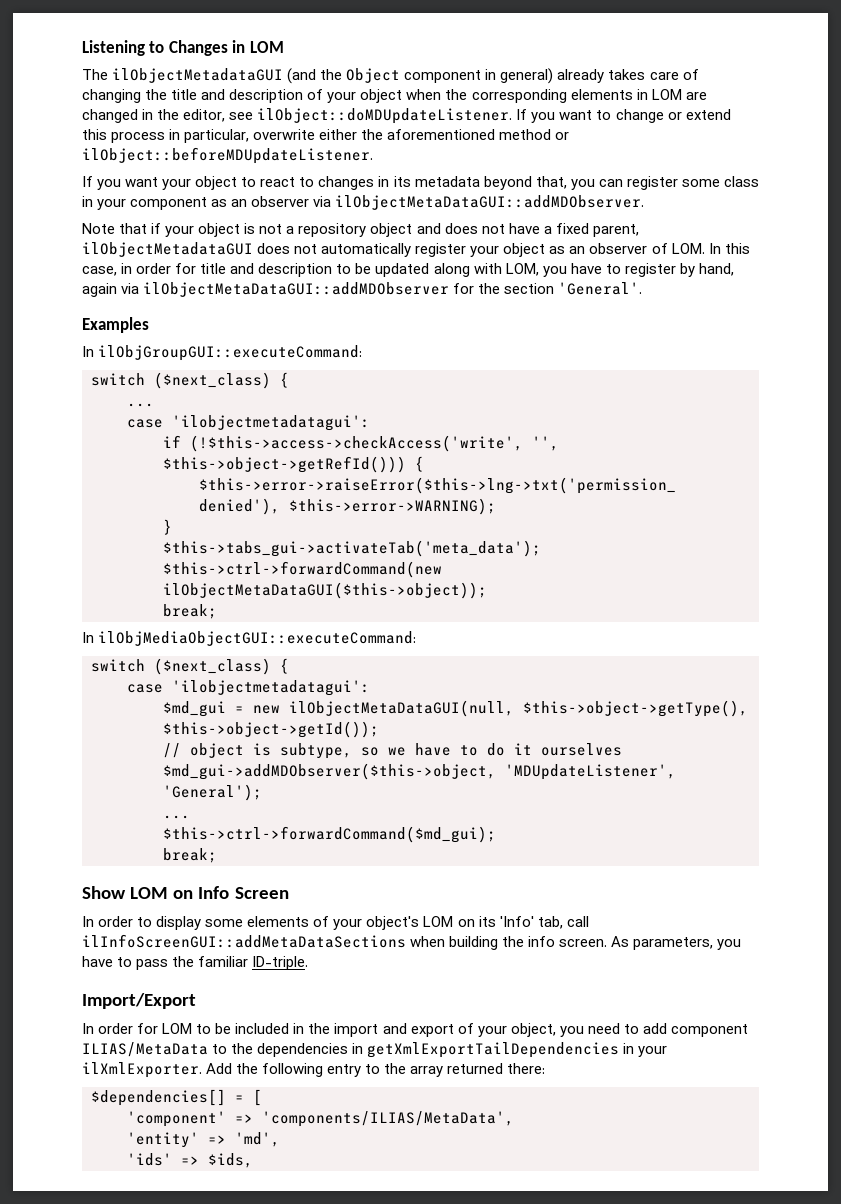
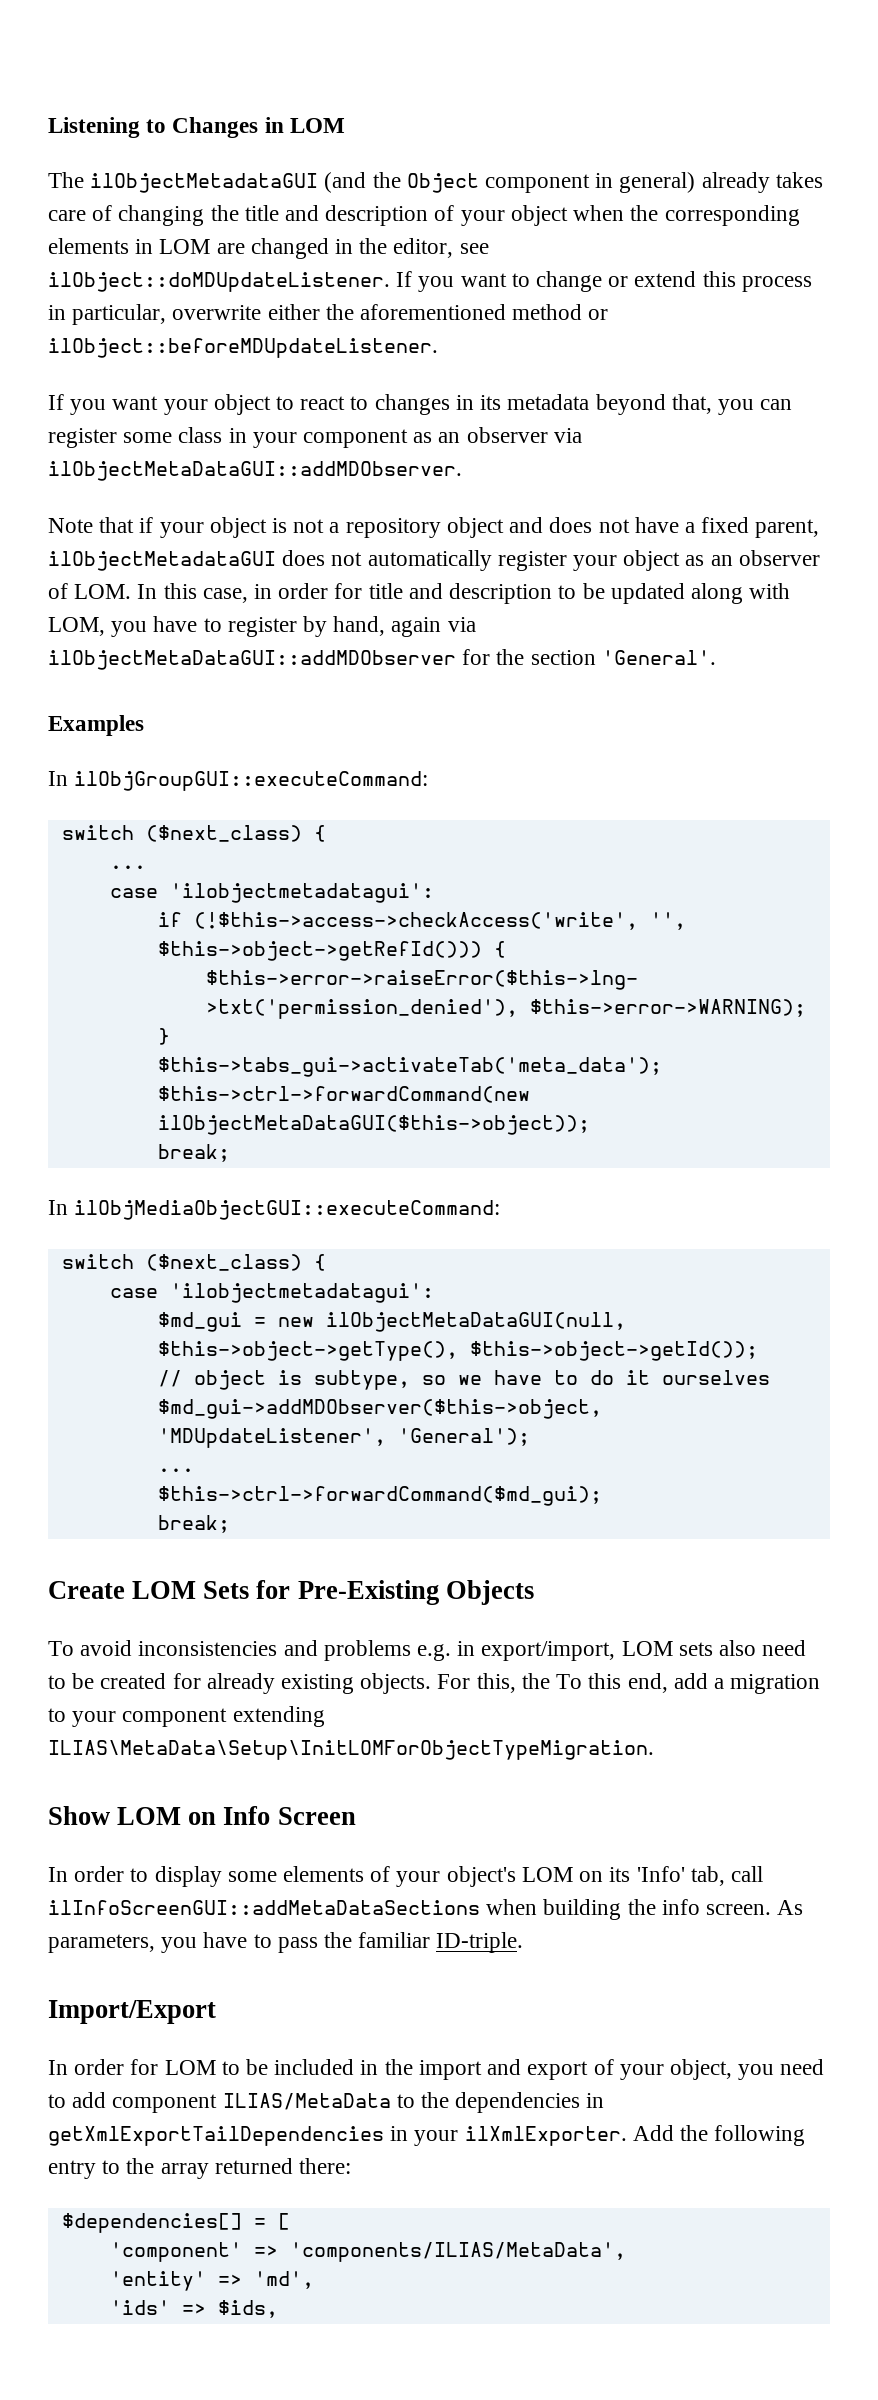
(217, 855) none -> [48,1580,534,1605] [48,1640,807,1661] [48,1673,821,1694] [48,1706,325,1727] [48,1740,654,1760] // Create LOM Sets for Pre-Existing Objects // To avoid inconsistencies and problems e.g. in export/import, LOM sets also need to be created for already existing objects. For this, the To this end, add a migration to your component extending ILIAS\MetaData\Setup\InitLOMForObjectTypeMigration.

